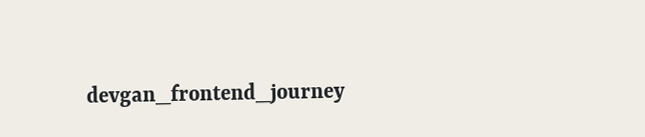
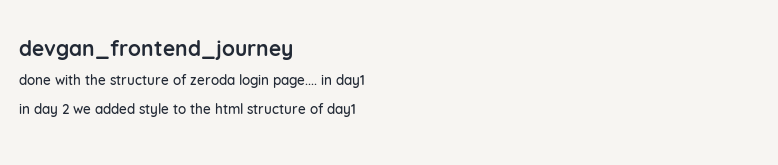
(346, 94) none -> [19,74,365,88] [19,103,356,117] // done with the structure of zeroda login page.... in day1 // in day 2 we added style to the html structure of day1

